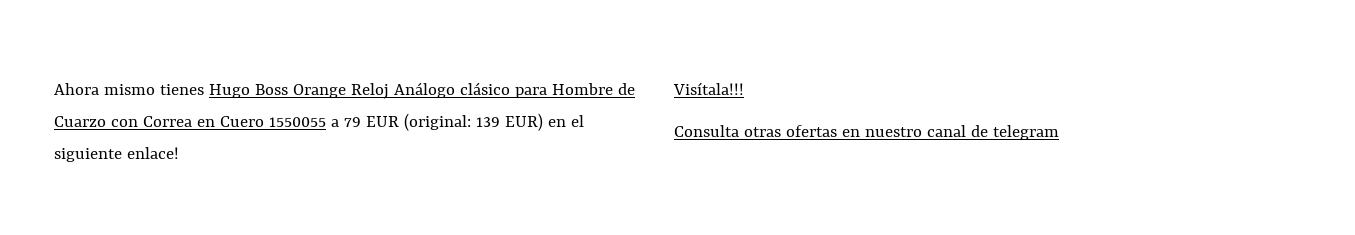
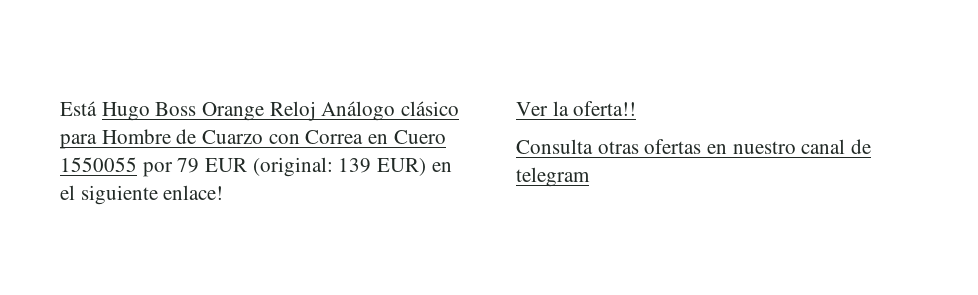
[54,83,204,95] Ahora mismo tienes -> [60,101,97,116] Está
[330,119,339,127] a -> [142,162,173,177] por
[673,82,744,95] Visítala!!! -> [516,101,637,116] Ver la oferta!!

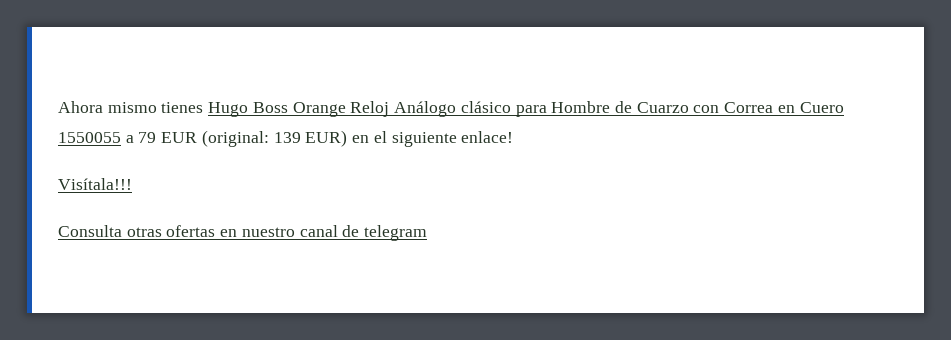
[60,101,97,116] Está -> [58,101,204,113] Ahora mismo tienes
[142,162,173,177] por -> [125,135,134,143] a
[516,101,637,116] Ver la oferta!! -> [58,178,132,190] Visítala!!!

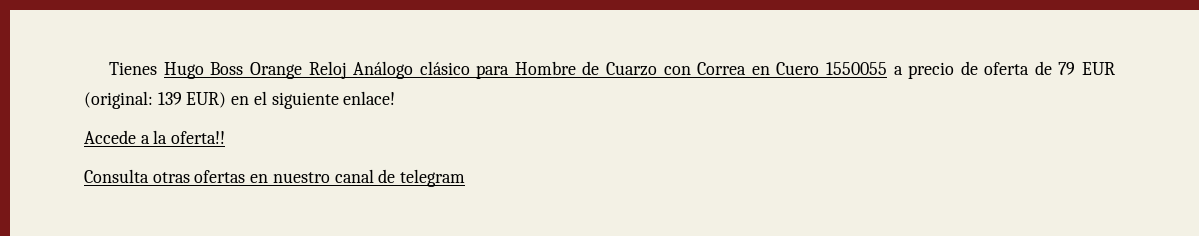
[58,101,204,113] Ahora mismo tienes -> [109,62,158,75] Tienes
(134, 139) none -> [908,61,1052,79] precio de oferta de
[58,178,132,190] Visítala!!! -> [84,130,226,144] Accede a la oferta!!

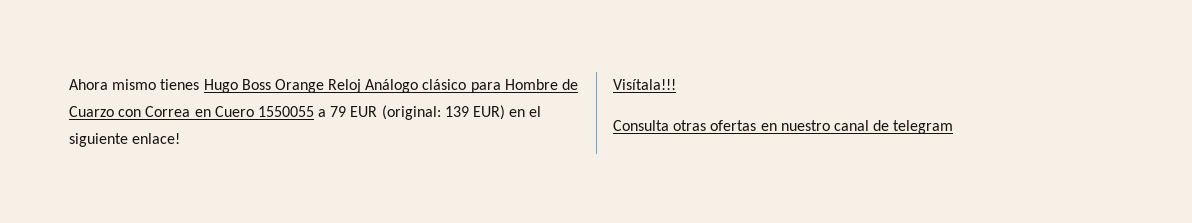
[109,62,158,75] Tienes -> [69,79,200,90] Ahora mismo tienes
[908,61,1052,79] precio de oferta de -> (327, 113) none
[84,130,226,144] Accede a la oferta!! -> [613,79,676,90] Visítala!!!

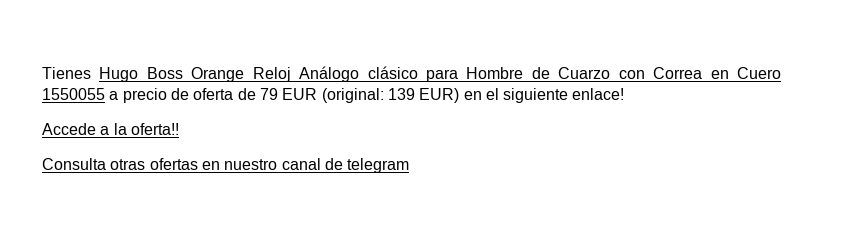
[69,79,200,90] Ahora mismo tienes -> [42,67,91,79] Tienes
(327, 113) none -> [122,88,256,103] precio de oferta de
[613,79,676,90] Visítala!!! -> [42,123,179,135] Accede a la oferta!!

